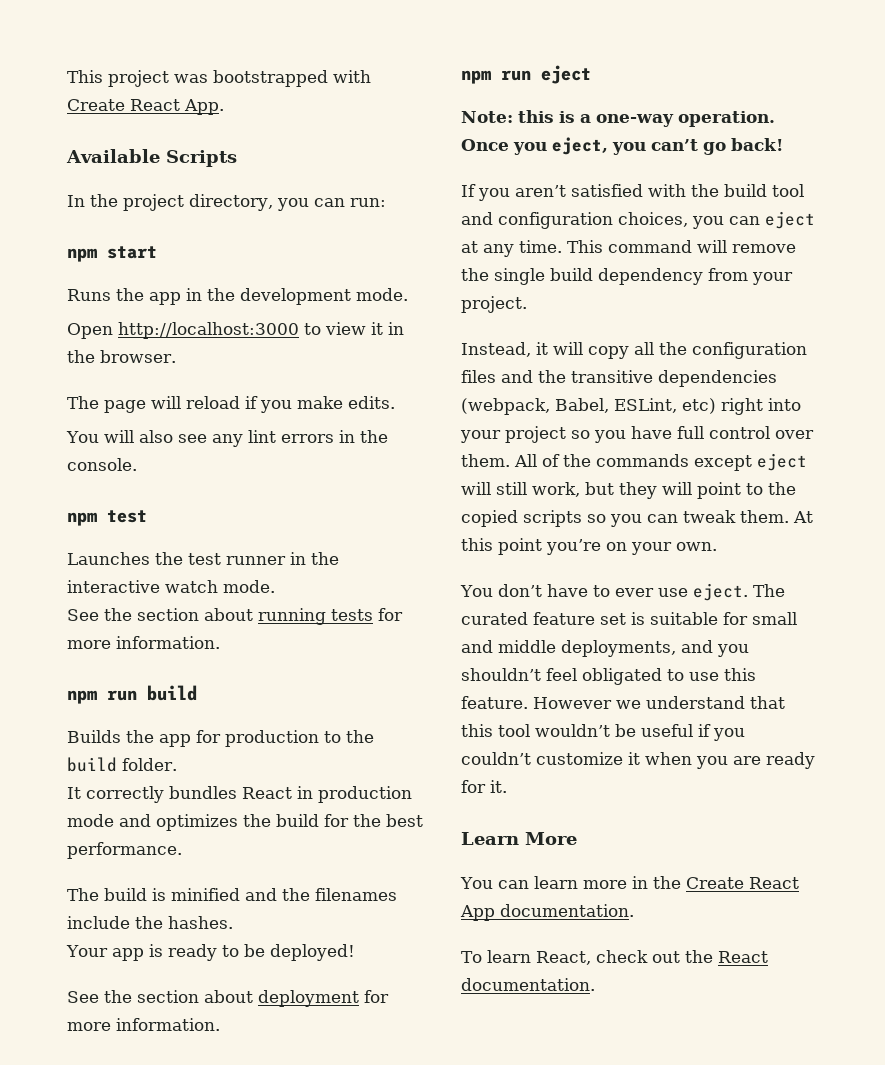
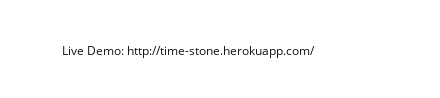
[67,70,371,87] [67,99,224,115] [66,149,237,167] [67,194,386,211] [67,246,157,262] [67,288,408,305] [67,322,404,339] [67,350,176,363] [67,396,395,413] [66,430,388,447] [67,458,137,471] [67,510,147,526] [67,552,339,565] [67,580,275,593] [67,608,403,625] [67,636,220,649] [67,685,197,704] [67,730,374,747] [67,757,177,772] [67,786,412,803] [67,814,423,831] [67,842,182,859] [67,888,397,901] [67,916,233,929] [66,944,355,961] [67,990,389,1007] [67,1018,220,1031] [461,65,591,84] [461,110,775,127] [461,137,783,155] [461,184,804,201] [461,211,815,229] [461,240,796,257] [461,268,793,285] [461,296,527,313] [461,342,807,359] [461,370,777,387] [461,398,801,415] [460,426,814,443] [461,453,807,471] [461,482,796,499] [461,510,813,527] [461,538,717,555] [460,583,785,601] [461,612,797,625] [461,640,749,657] [461,668,756,685] [461,696,785,709] [461,724,745,741] [461,752,815,769] [461,780,507,793] [461,832,577,845] [460,876,799,889] [460,904,634,921] [461,950,768,965] [461,978,595,991] This project was bootstrapped with Create React App. // Available Scripts // In the project directory, you can run: // npm start // Runs the app in the development mode. // Open http://localhost:3000 to view it in the browser. // The page will reload if you make edits. // You will also see any lint errors in the console. // npm test // Launches the test runner in the interactive watch mode. // See the section about running tests for more information. // npm run build // Builds the app for production to the build folder. // It correctly bundles React in production mode and optimizes the build for the best performance. // The build is minified and the filenames include the hashes. // Your app is ready to be deployed! // See the section about deployment for more information. // npm run eject // Note: this is a one-way operation. Once you eject, you can’t go back! // If you aren’t satisfied with the build tool and configuration choices, you can eject at any time. This command will remove the single build dependency from your project. // Instead, it will copy all the configuration files and the transitive dependencies (webpack, Babel, ESLint, etc) right into your project so you have full control over them. All of the commands except eject will still work, but they will point to the copied scripts so you can tweak them. At this point you’re on your own. // You don’t have to ever use eject. The curated feature set is suitable for small and middle deployments, and you shouldn’t feel obligated to use this feature. However we understand that this tool wouldn’t be useful if you couldn’t customize it when you are ready for it. // Learn More // You can learn more in the Create React App documentation. // To learn React, check out the React documentation. -> [62,46,316,58] Live Demo: http://time-stone.herokuapp.com/

